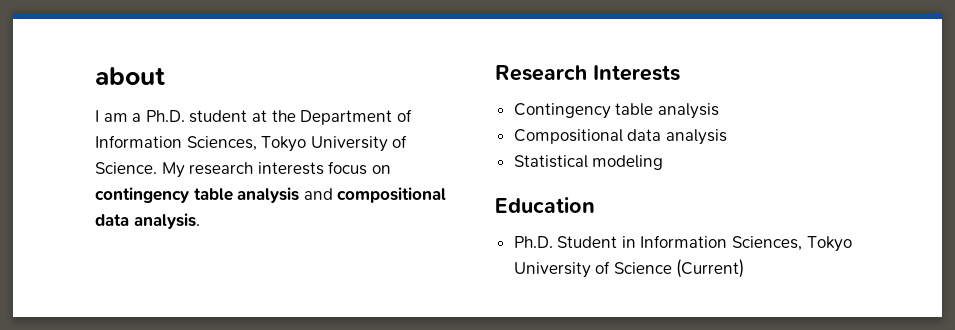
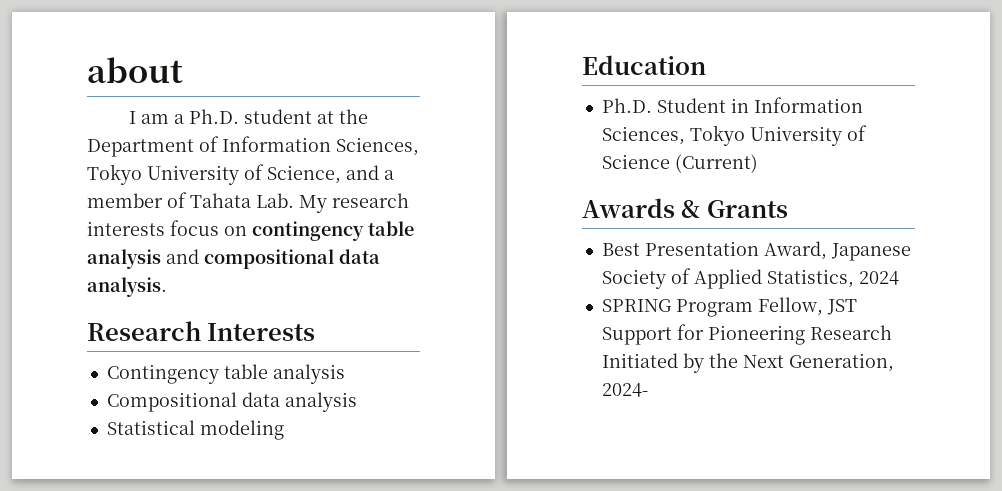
[95,162,157,174] Science. -> [267,165,394,184] [87,192,294,208] Science, and a member of Tahata Lab.
(745, 268) none -> [582,198,788,218] [601,241,911,261] [601,268,899,289] [601,297,857,317] [601,324,892,345] [601,353,894,373] [601,383,648,397] // Awards & Grants // Best Presentation Award, Japanese Society of Applied Statistics, 2024 // SPRING Program Fellow, JST Support for Pioneering Research Initiated by the Next Generation, 2024-

